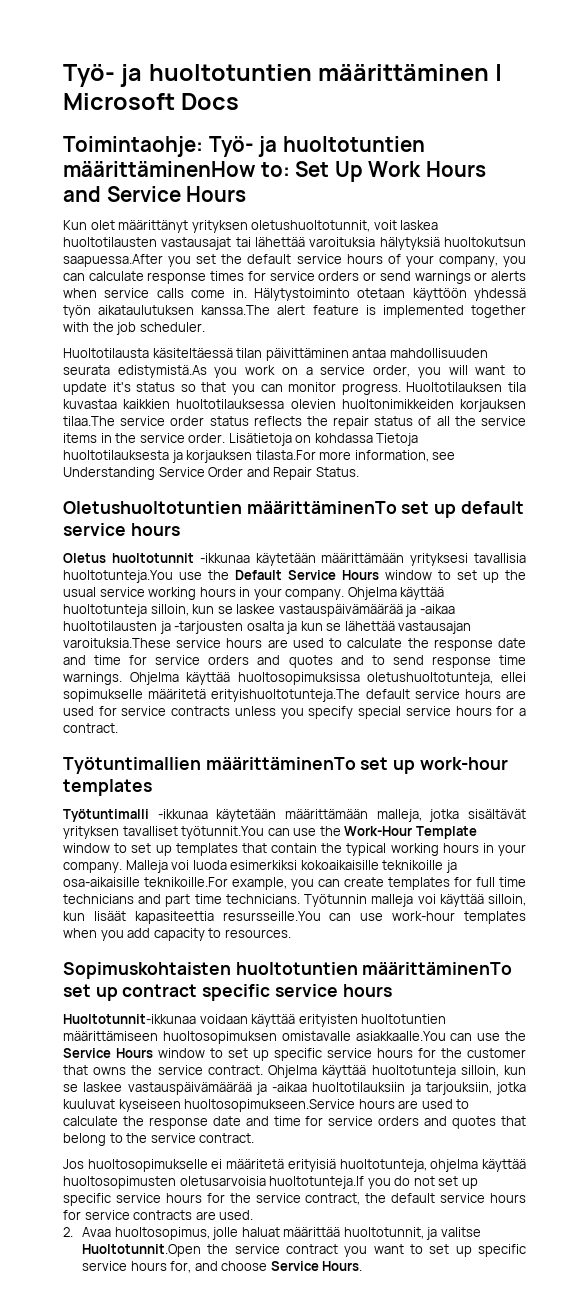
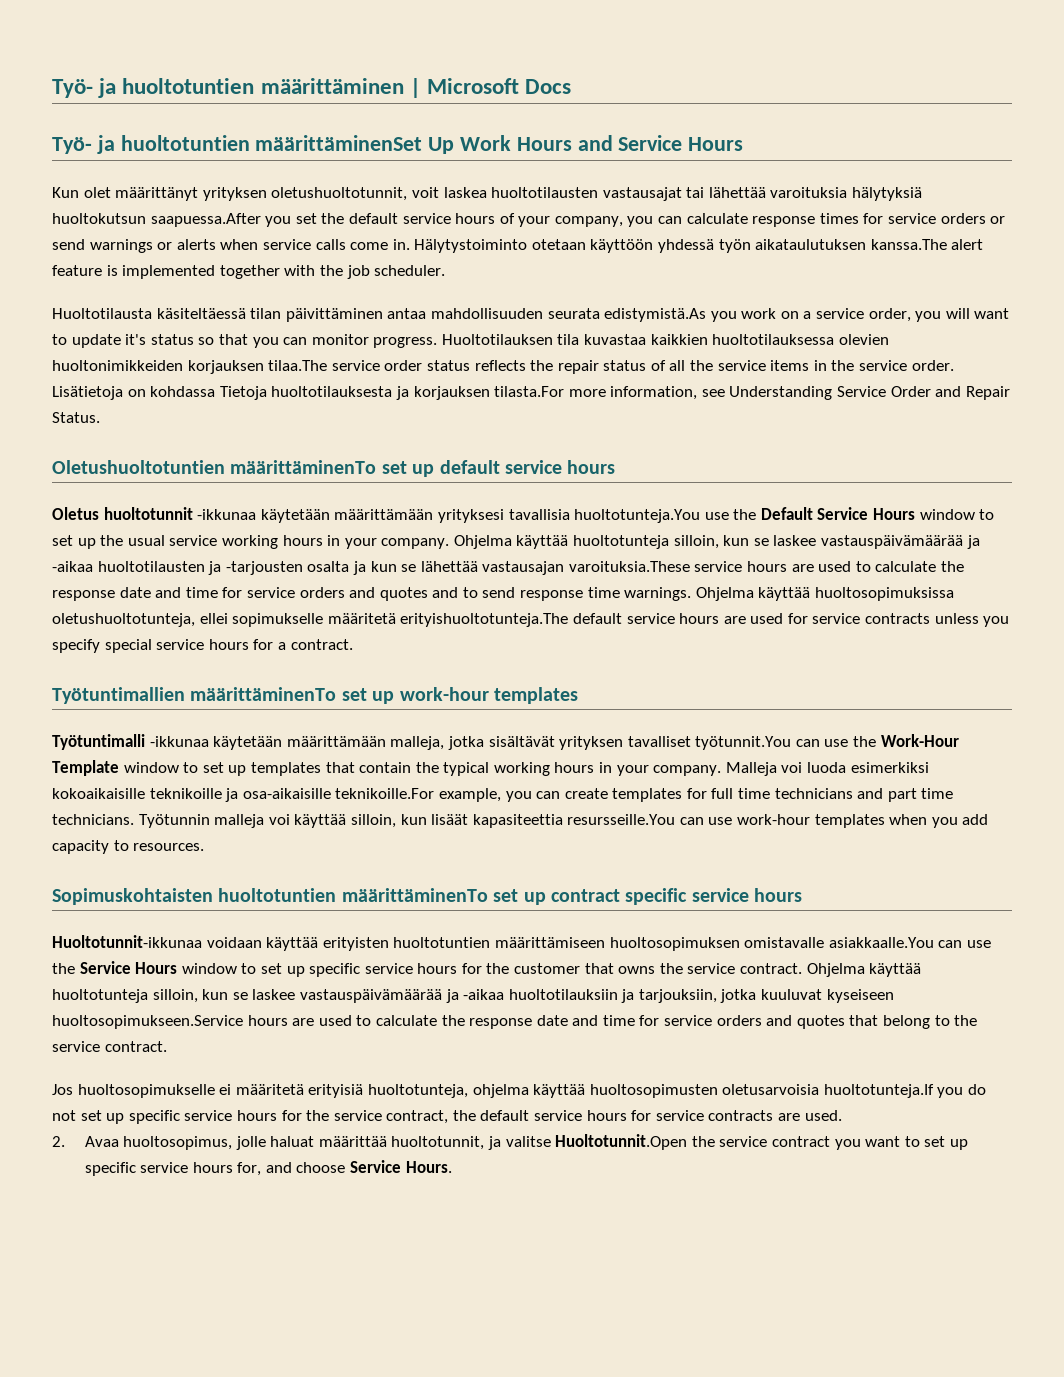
[63,136,425,157] [63,161,330,177] Toimintaohje: Työ- ja huoltotuntien määrittäminenHow to: Set -> [52,135,423,154] Työ- ja huoltotuntien määrittäminenSet

